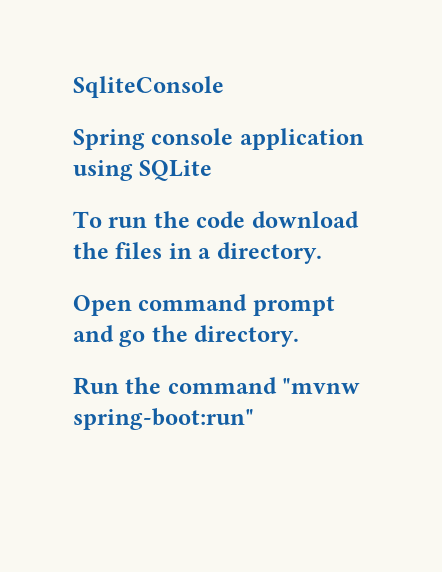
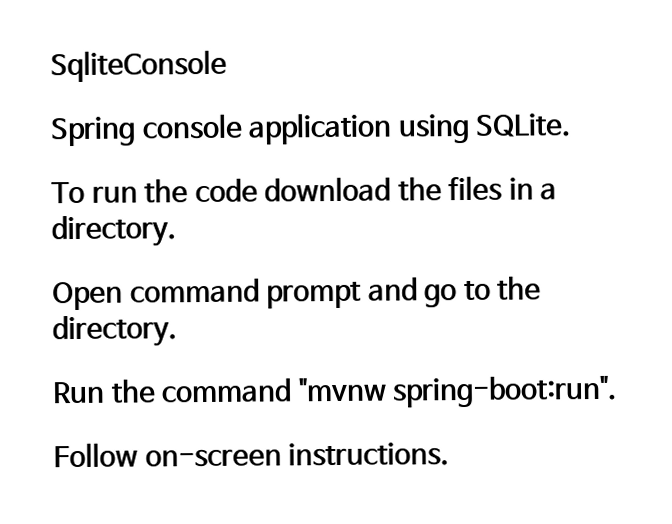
[139,160,213,181] SQLite -> [475,113,572,137] SQLite.
(146, 338) none -> [463,280,491,301] to
[73,408,254,430] spring-boot:run" -> [392,375,618,408] [53,442,450,468] spring-boot:run". // Follow on-screen instructions.

